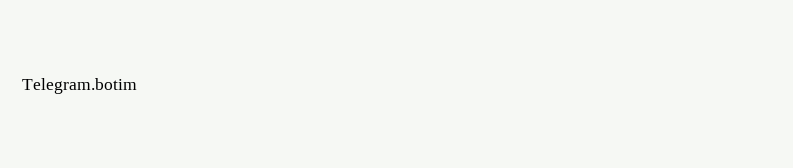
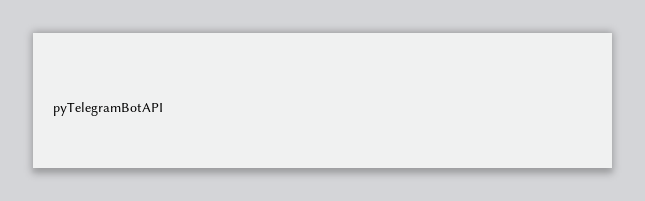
[22,78,137,94] Telegram.botim -> [53,102,163,116] pyTelegramBotAPI

